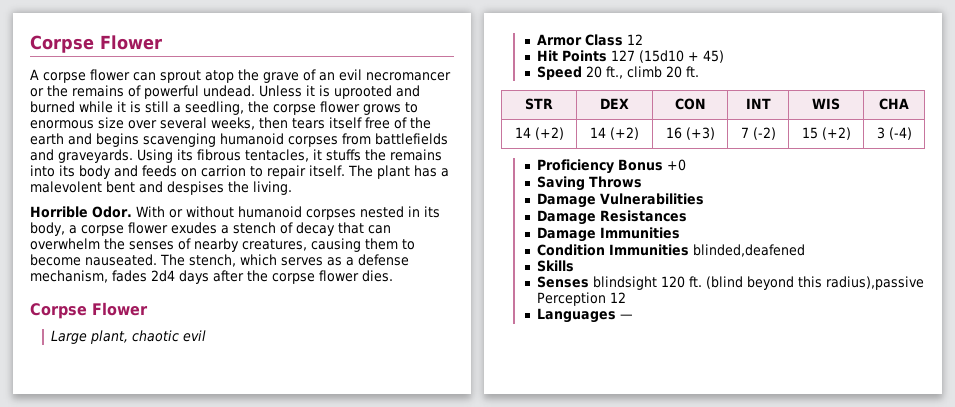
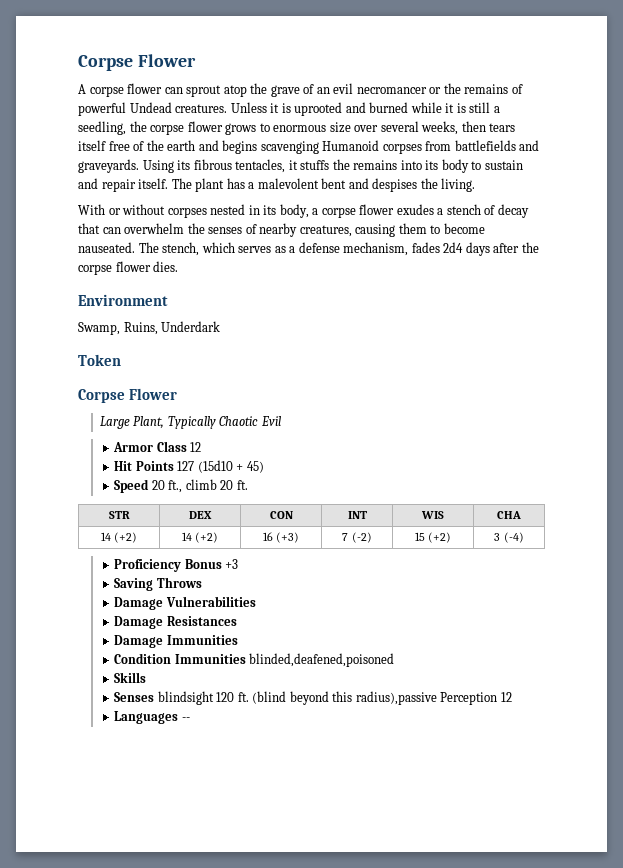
[203,85,255,97] undead. -> [129,102,228,113] Undead creatures.
[220,133,284,145] humanoid -> [322,140,380,151] Humanoid
[114,165,263,177] and feeds on carrion to -> [471,160,523,170] [78,178,98,189] to sustain and
[30,206,132,218] Horrible Odor. -> (476, 185) none
[237,206,302,218] humanoid -> (166, 209) none
(393, 276) none -> [78,294,168,306] [78,321,221,335] [78,354,121,366] // Environment // Swamp, Ruins, Underdark // Token
[90,330,207,344] plant, chaotic evil -> [133,416,281,429] Plant, Typically Chaotic Evil
[667,159,687,171] +0 -> [225,559,239,569] +3
[693,244,806,257] blinded,deafened -> [249,653,395,667] blinded,deafened,poisoned
[620,314,634,319] — -> [181,717,190,721] --

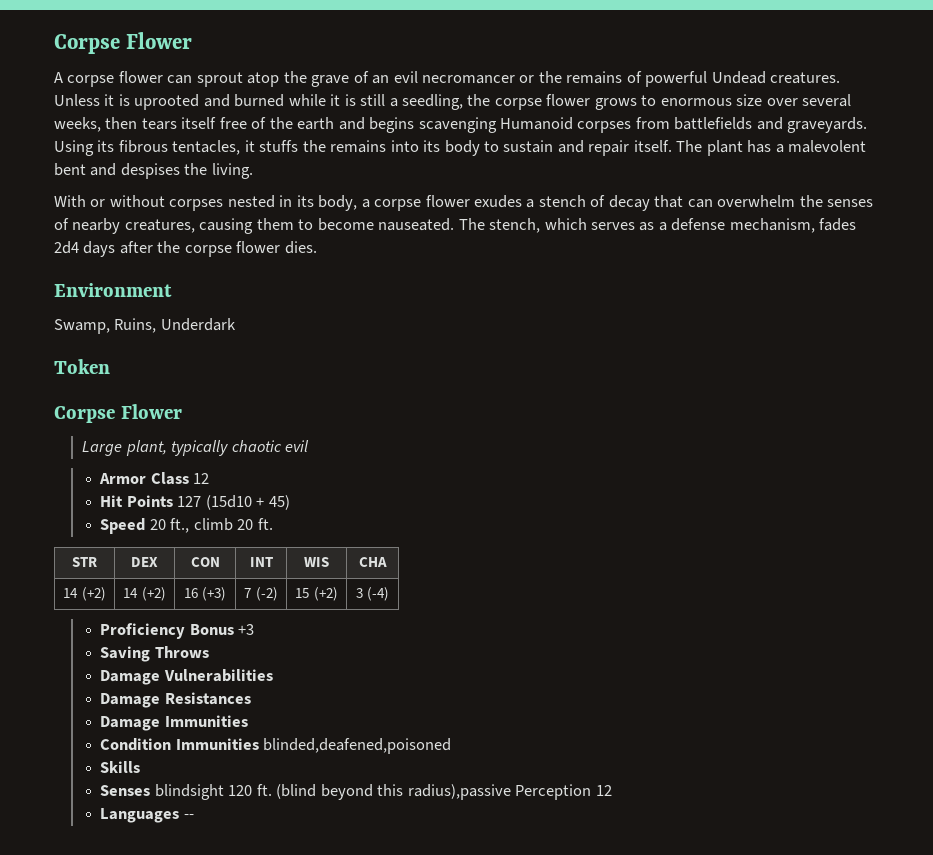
[133,416,281,429] Plant, Typically Chaotic Evil -> [125,440,310,456] plant, typically chaotic evil

